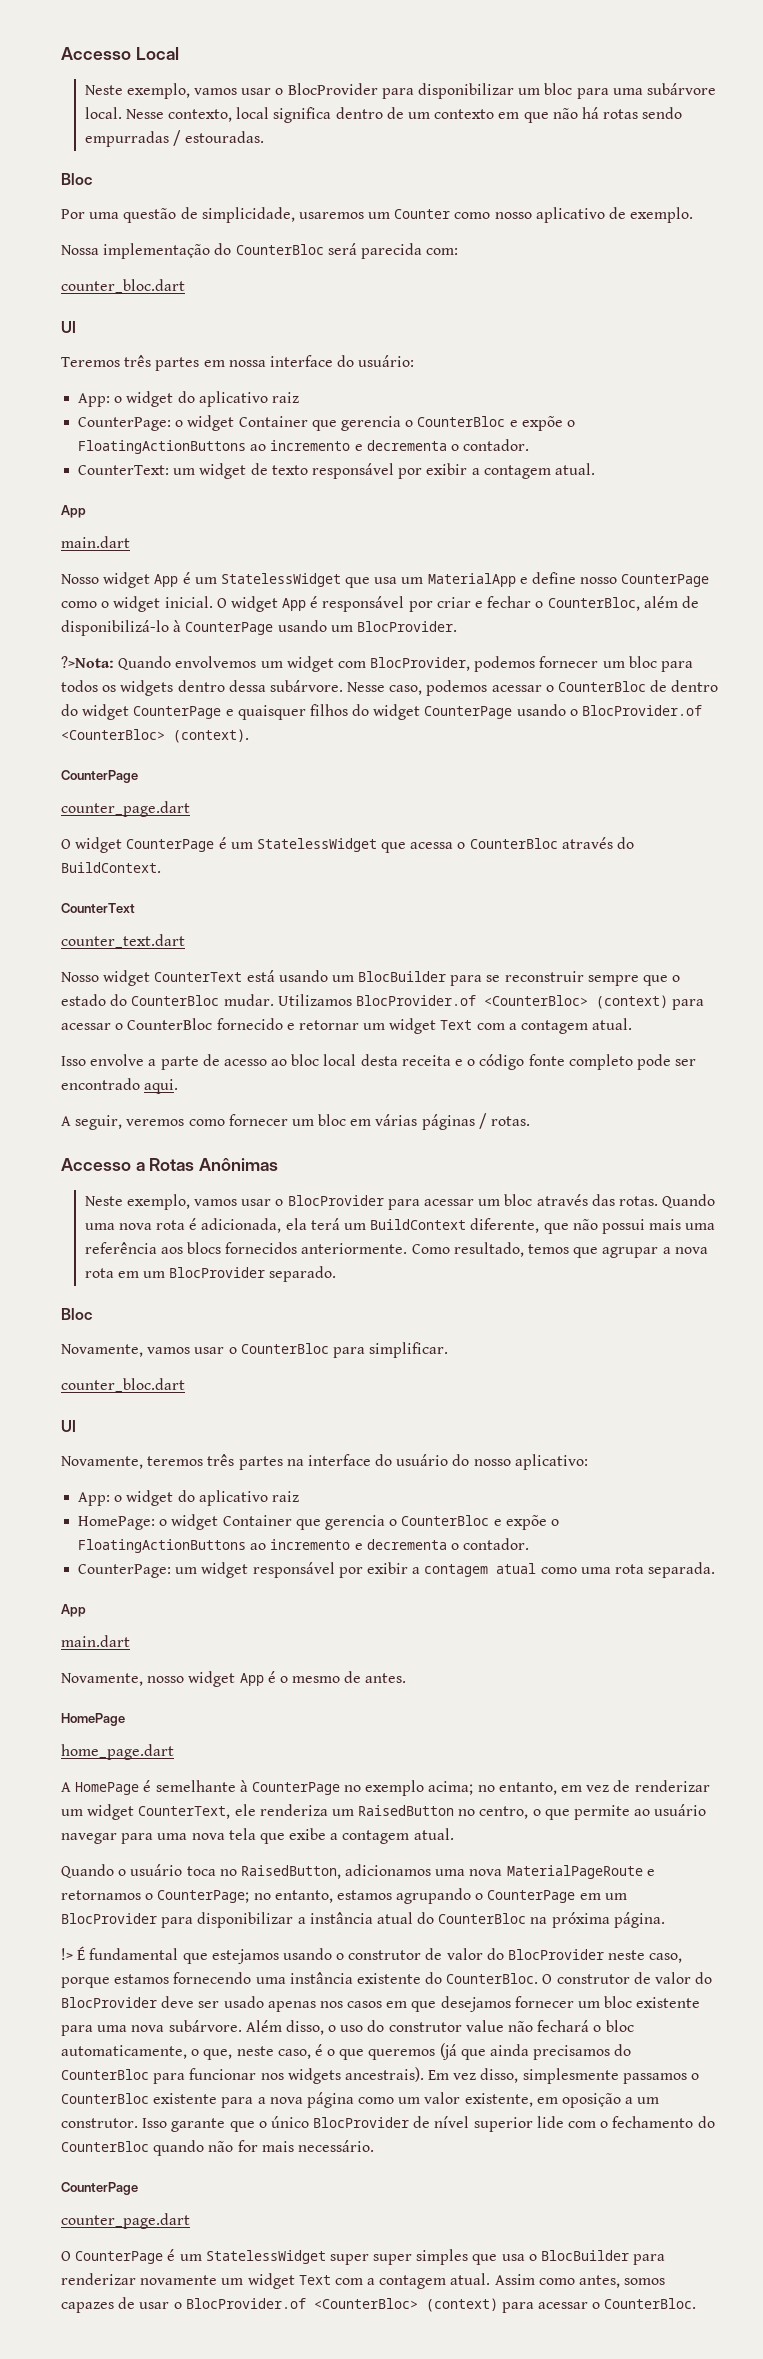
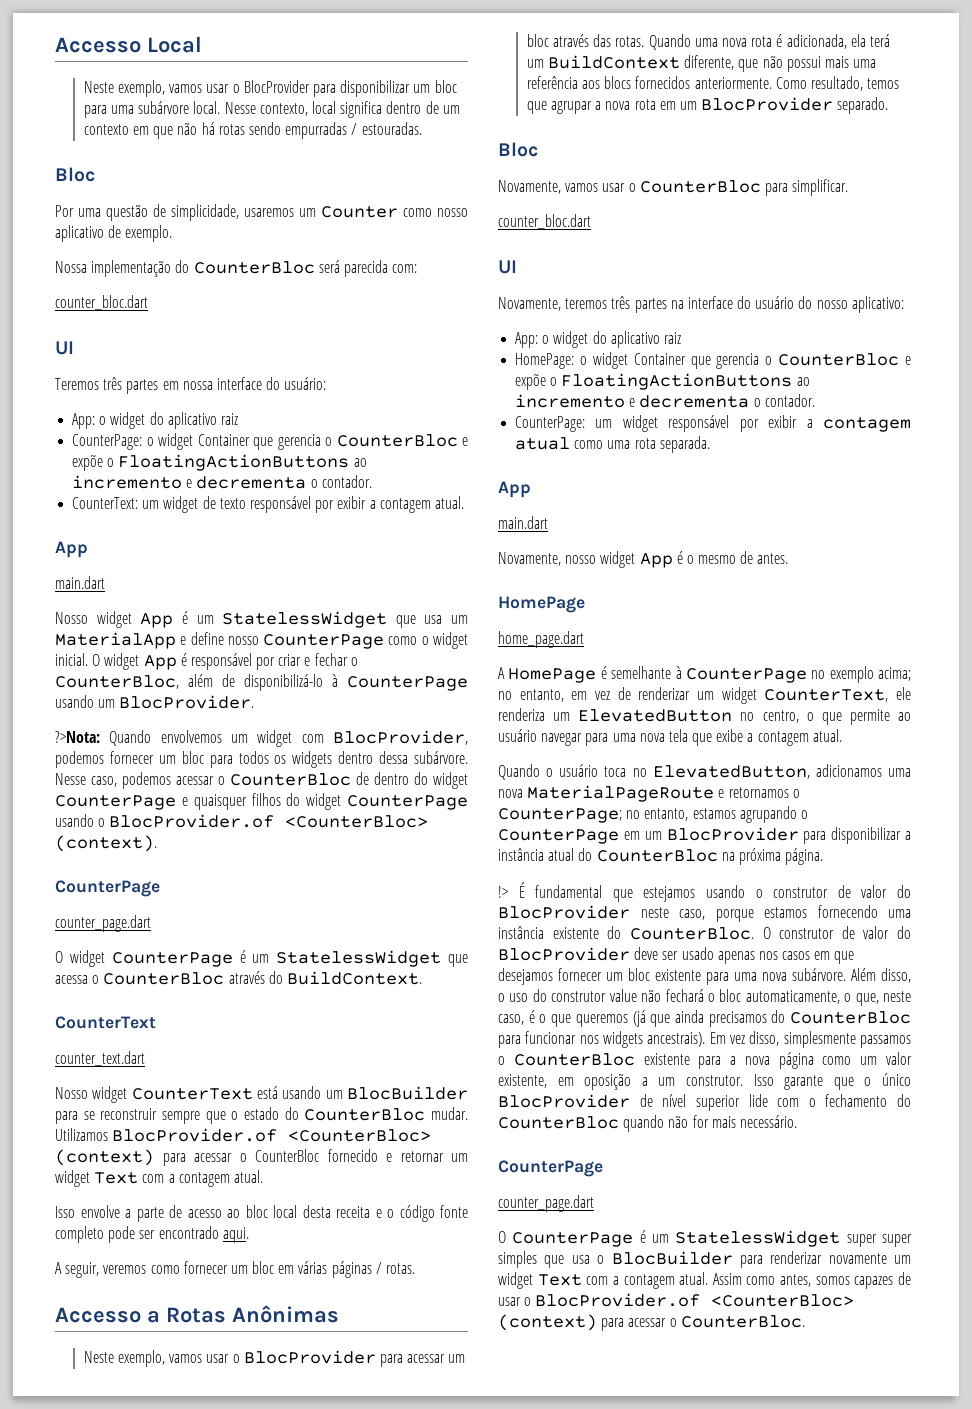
[358,1805,455,1816] RaisedButton -> [578,709,733,722] ElevatedButton
[240,1865,341,1879] RaisedButton, -> [652,765,810,779] ElevatedButton,

